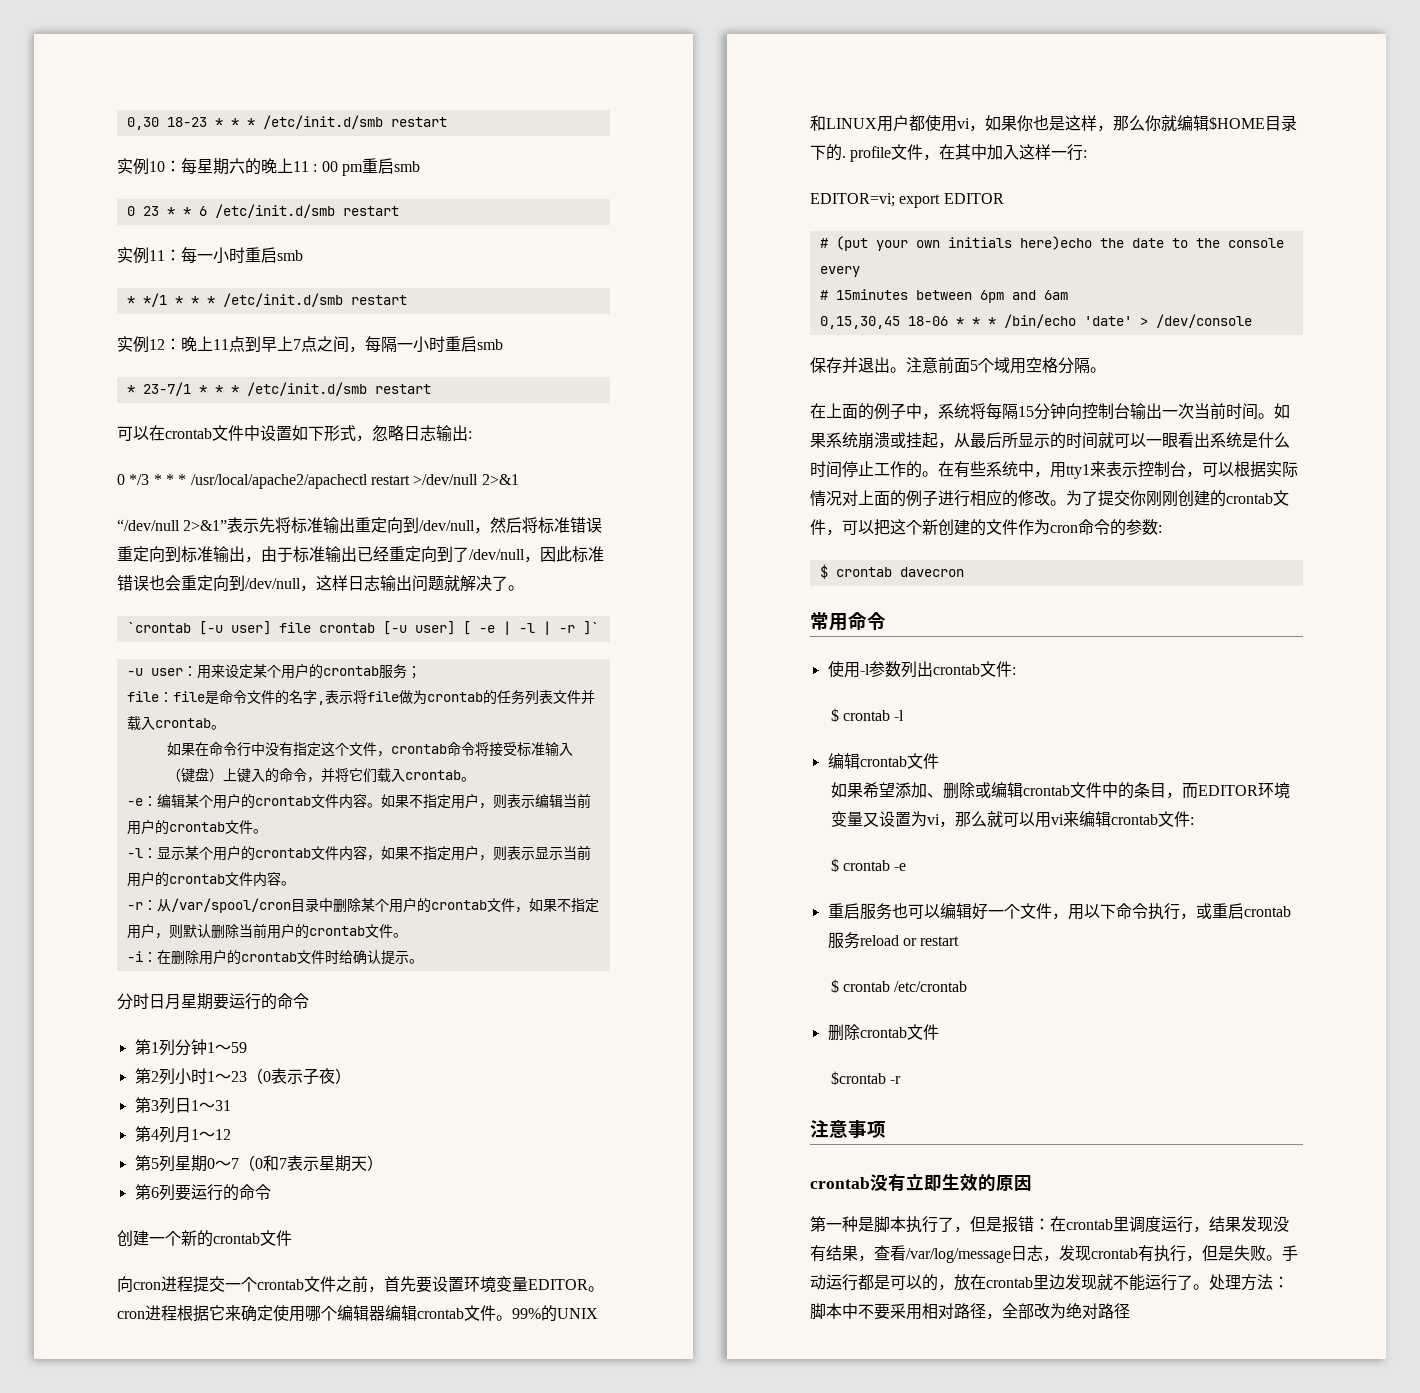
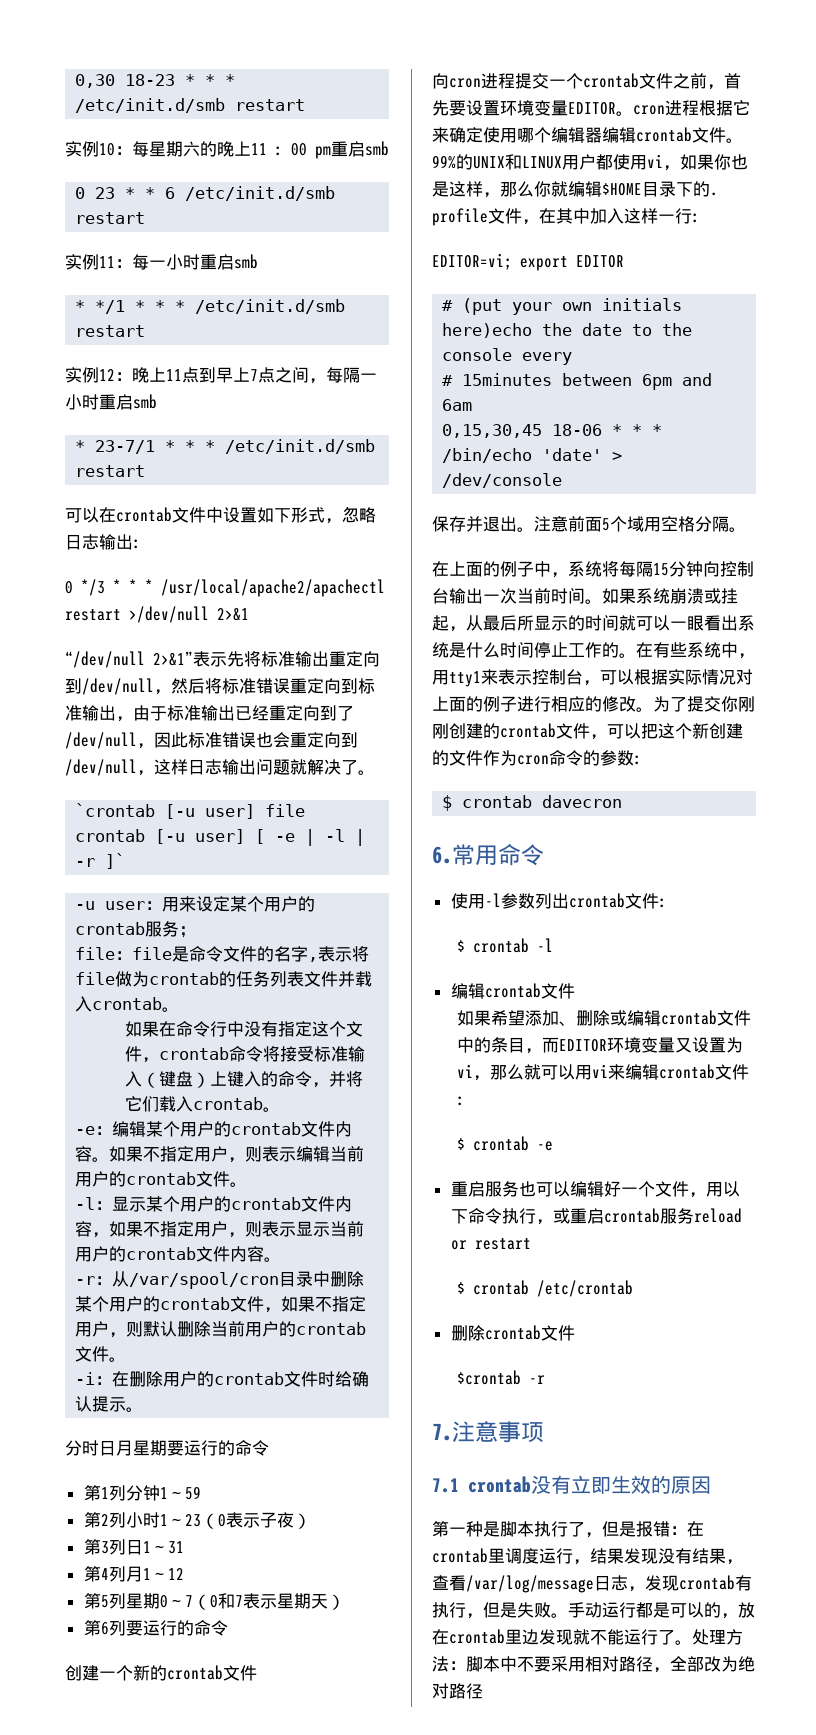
(964, 572) none -> [432,846,452,864] 6.
(902, 1080) none -> [432,1423,452,1441] 7.
(886, 1129) none -> [432,1478,459,1493] 7.1

